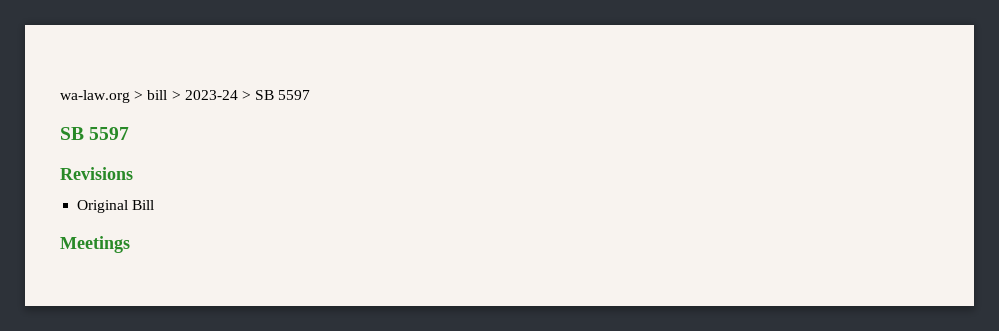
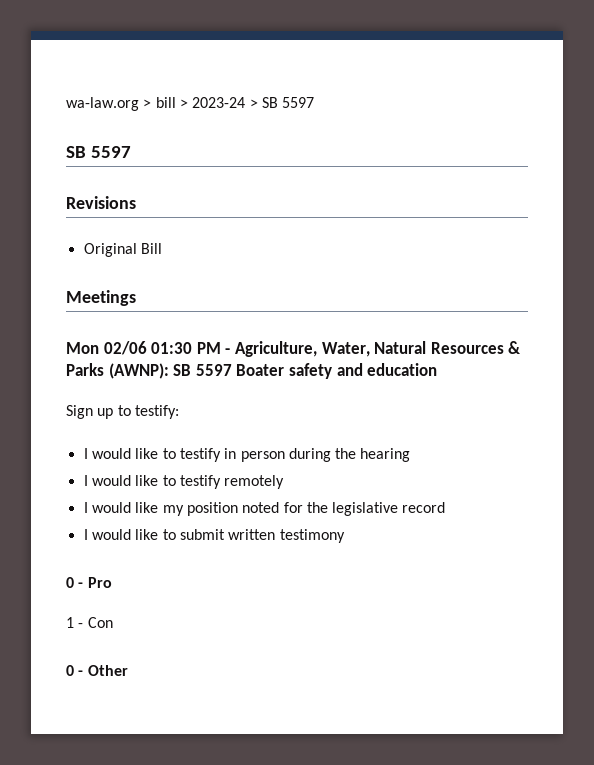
(130, 244) none -> [66,341,522,357] [66,363,438,379] [66,405,179,419] [83,448,411,462] [83,475,285,489] [83,502,446,516] [83,529,345,543] [66,577,112,588] [66,617,113,628] [66,665,128,676] // Mon 02/06 01:30 PM - Agriculture, Water, Natural Resources & Parks (AWNP): SB 5597 Boater safety and education // Sign up to testify: // I would like to testify in person during the hearing // I would like to testify remotely // I would like my position noted for the legislative record // I would like to submit written testimony // 0 - Pro // 1 - Con // 0 - Other

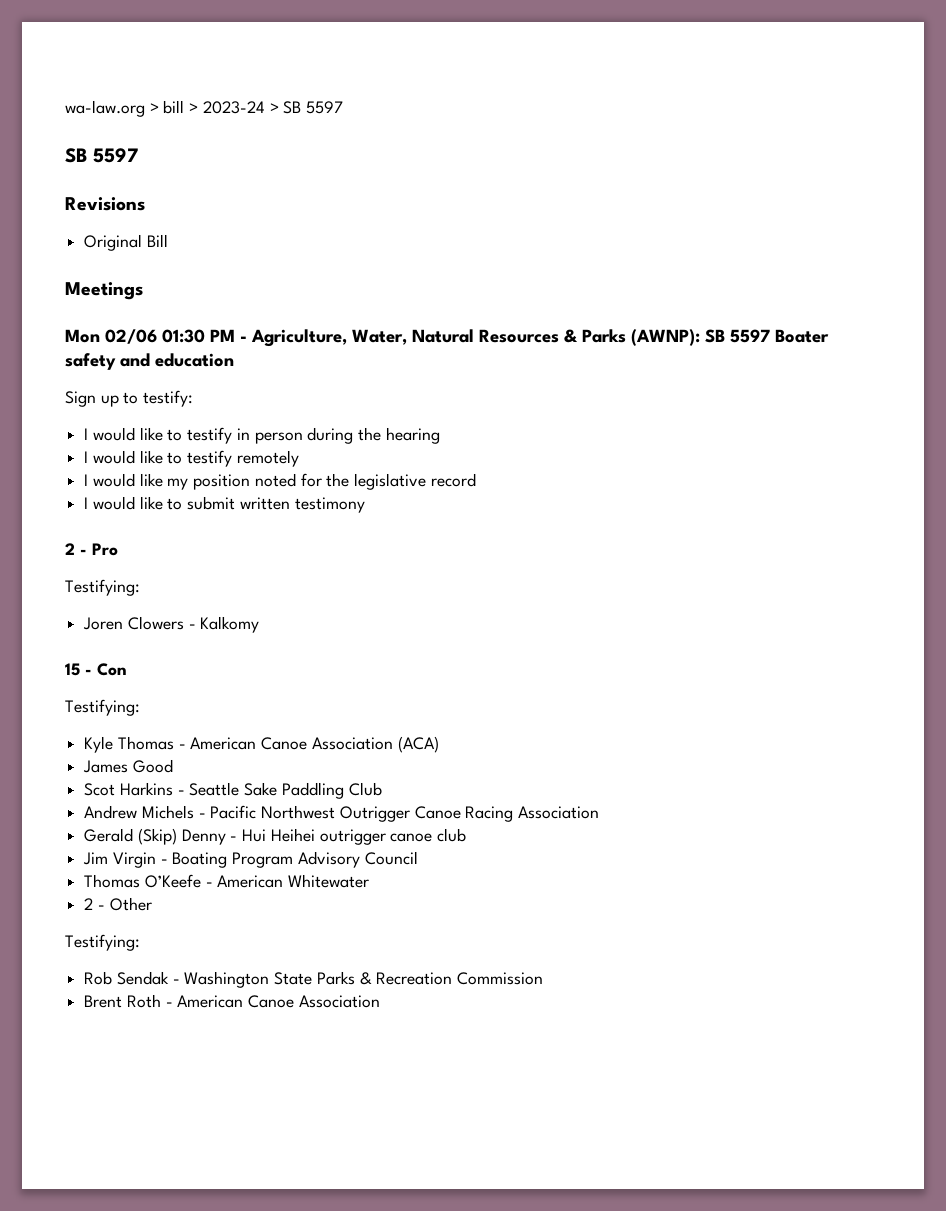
[66,577,74,588] 0 -> [65,543,75,555] 2
[66,617,113,628] [66,665,128,676] 1 - Con // 0 - Other -> [65,579,140,596] [83,616,260,633] [65,663,127,676] [65,699,140,716] [84,736,439,753] [83,759,173,773] [84,782,382,799] [84,805,600,822] [84,828,467,845] [83,851,418,868] [84,874,370,888] [84,897,152,911] [65,934,140,951] [84,971,544,988] [84,994,380,1008] Testifying: // Joren Clowers - Kalkomy // 15 - Con // Testifying: // Kyle Thomas - American Canoe Association (ACA) // James Good // Scot Harkins - Seattle Sake Paddling Club // Andrew Michels - Pacific Northwest Outrigger Canoe Racing Association // Gerald (Skip) Denny - Hui Heihei outrigger canoe club // Jim Virgin - Boating Program Advisory Council // Thomas O’Keefe - American Whitewater // 2 - Other // Testifying: // Rob Sendak - Washington State Parks & Recreation Commission // Brent Roth - American Canoe Association

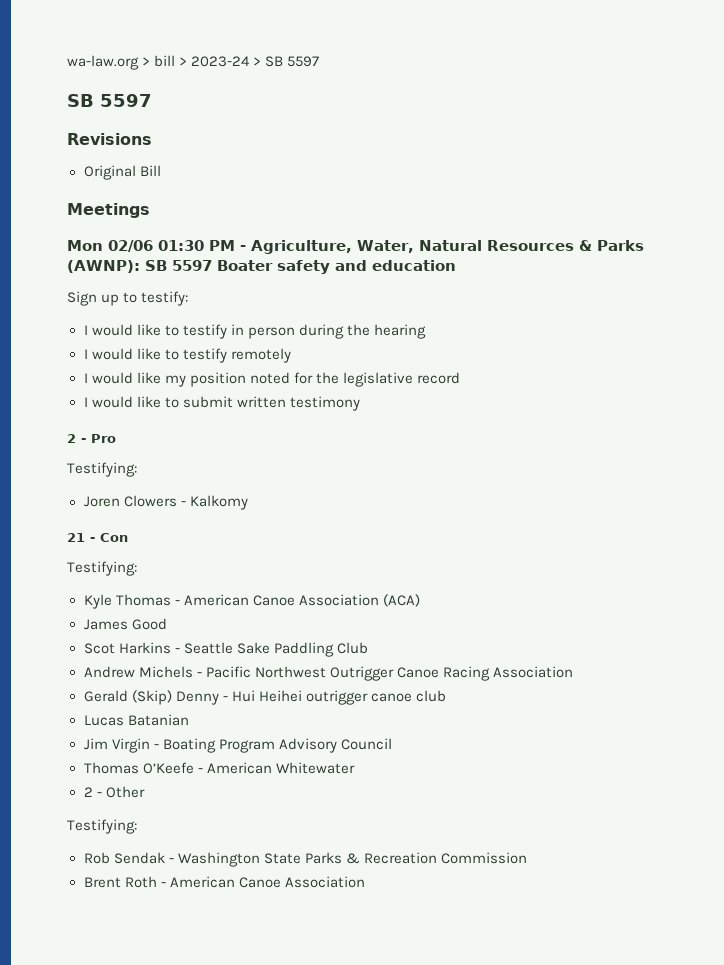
[65,663,80,676] 15 -> [67,533,85,542] 21
(467, 835) none -> [83,714,189,726] // Lucas Batanian

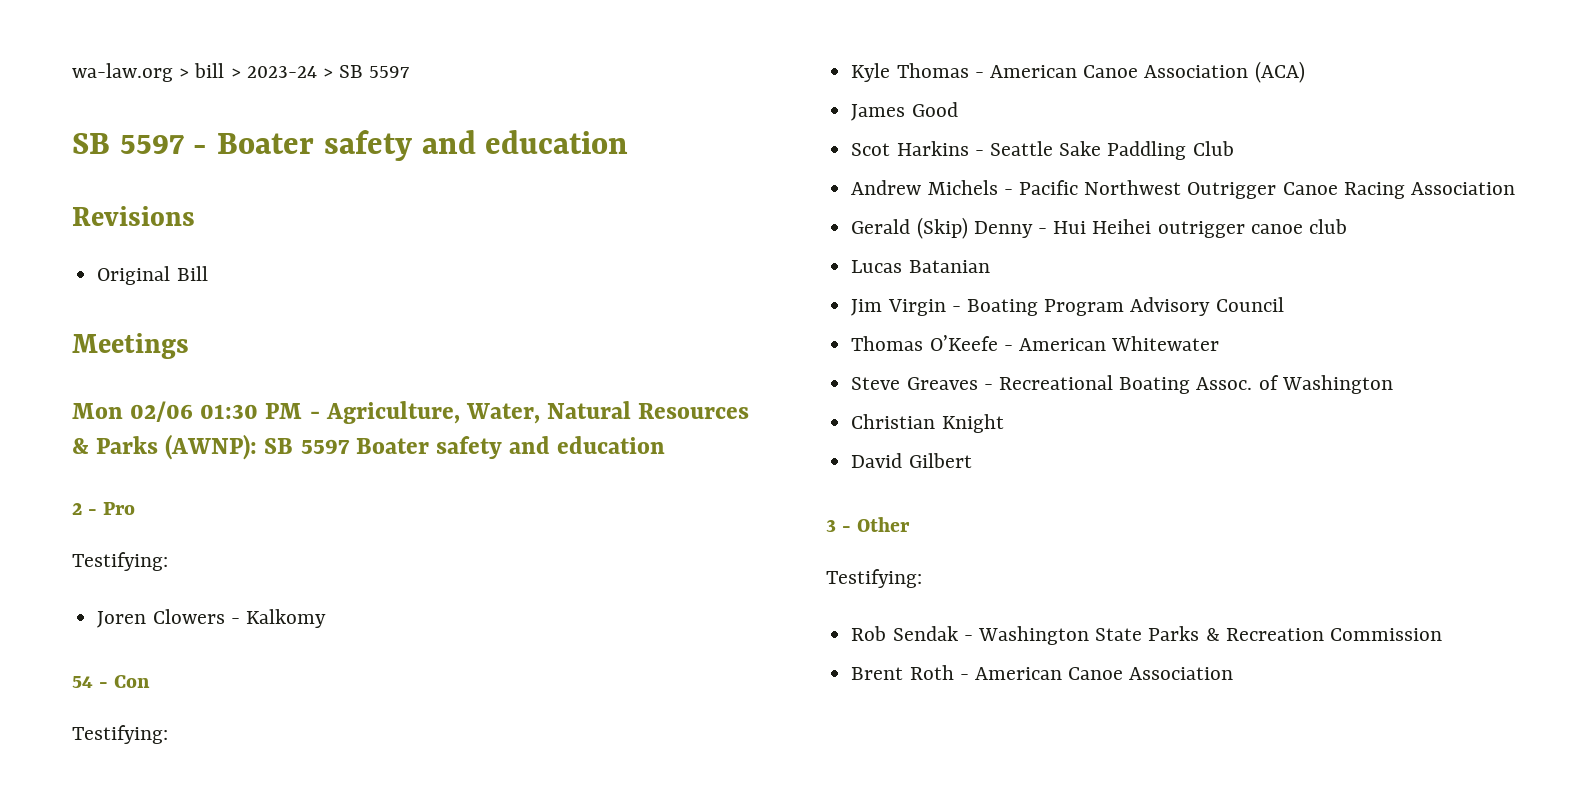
(152, 100) none -> [193,130,629,161] - Boater safety and education
[67,291,189,306] [83,324,426,339] [83,348,291,363] [83,372,460,387] [83,396,360,411] // Sign up to testify: // I would like to testify in person during the hearing // I would like to testify remotely // I would like my position noted for the legislative record // I would like to submit written testimony -> (666, 445) none
[67,533,85,542] 21 -> [72,676,93,688] 54
[83,787,93,797] 2 -> [851,375,1393,394] [851,414,1004,433] [851,453,972,468] [826,520,836,532] Steve Greaves - Recreational Boating Assoc. of Washington // Christian Knight // David Gilbert // 3

